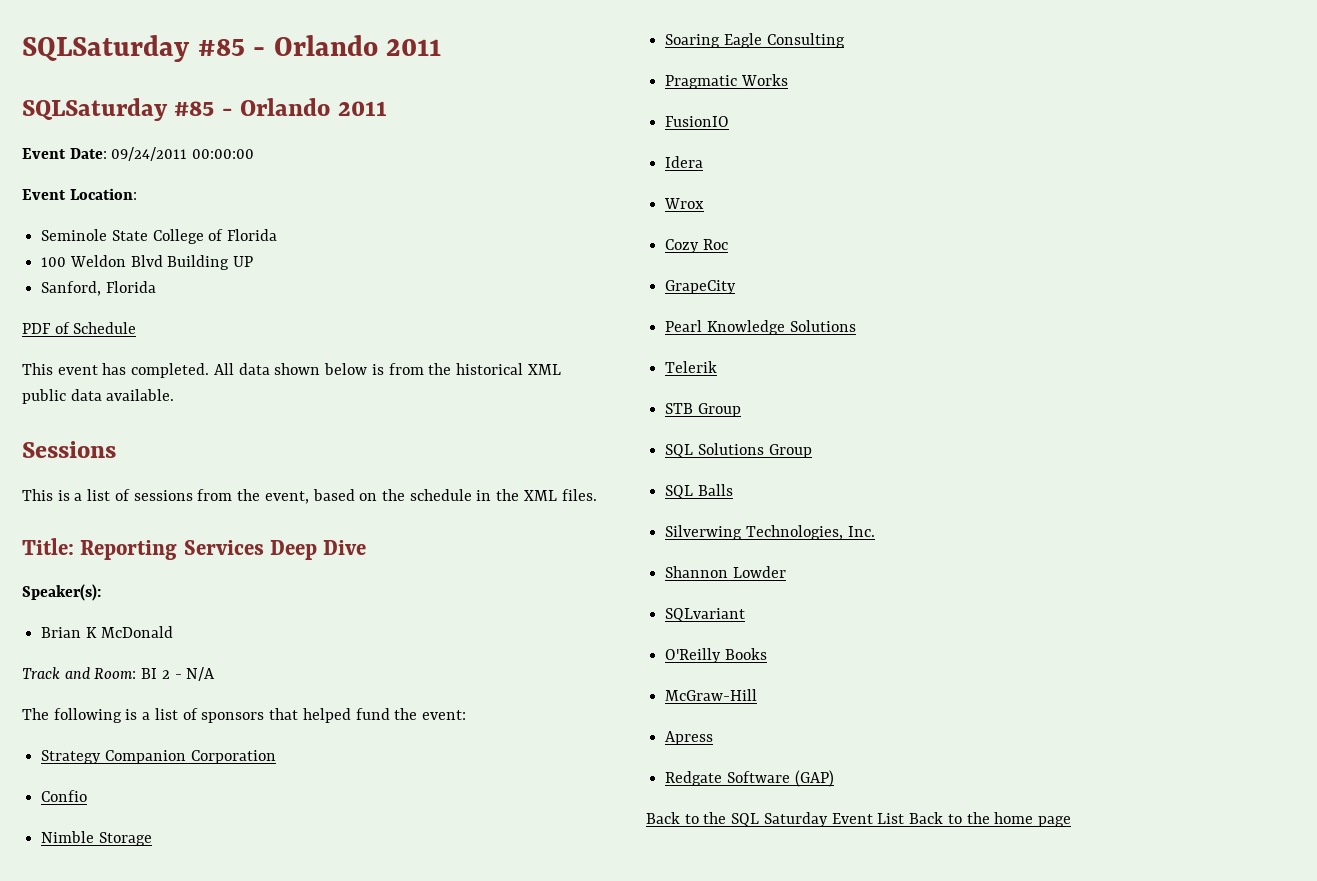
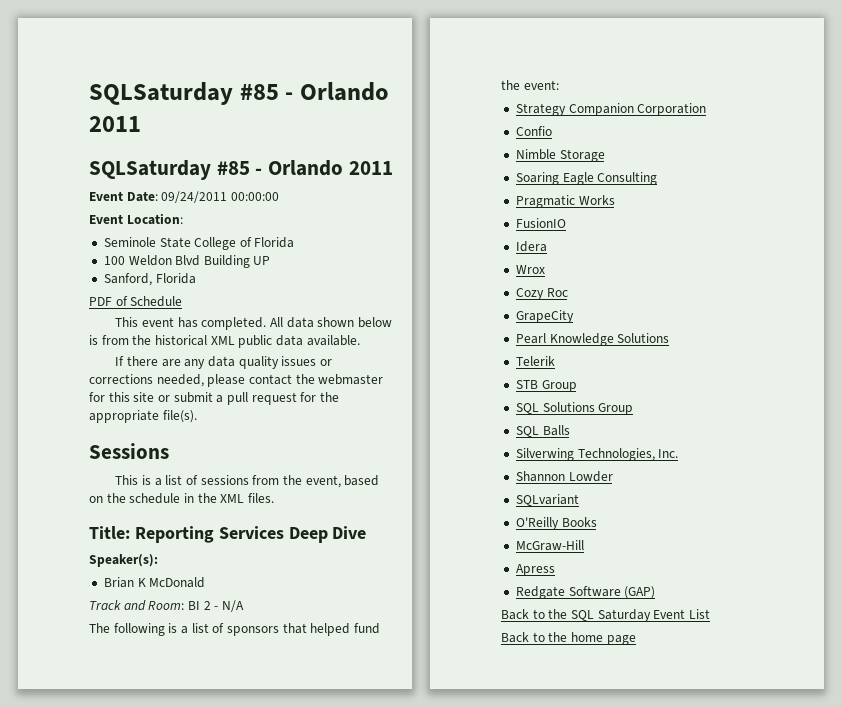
(175, 395) none -> [115,356,332,369] [89,374,384,387] [89,392,339,405] [89,410,197,423] // If there are any data quality issues or corrections needed, please contact the webmaster for this site or submit a pull request for the appropriate file(s).
(905, 818) none -> (710, 614) //

